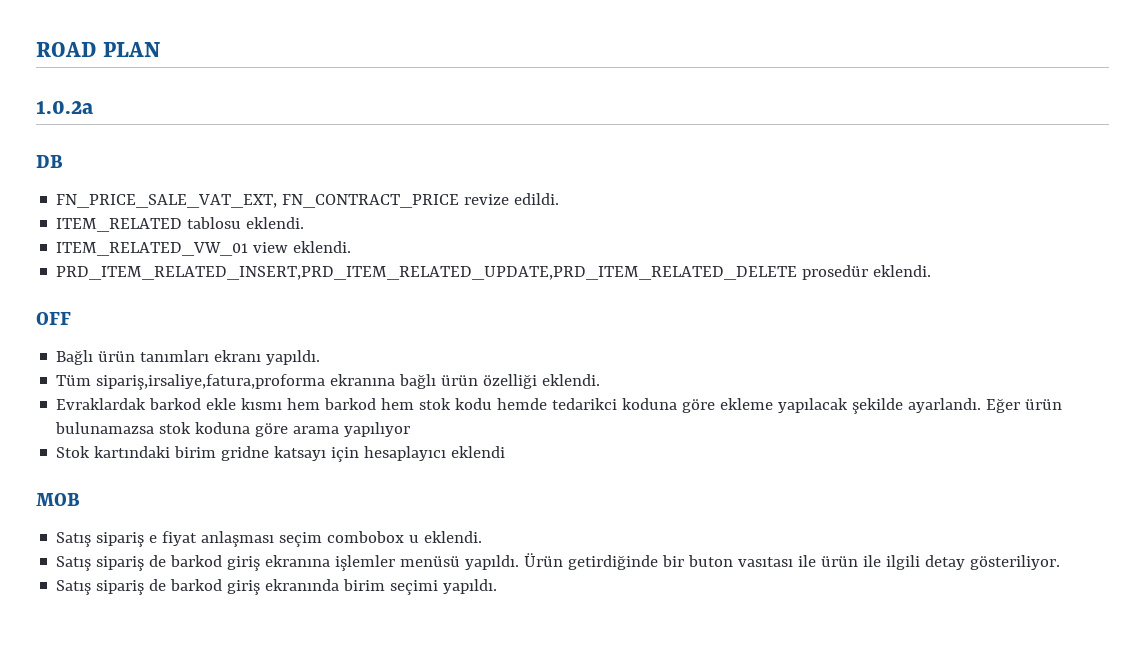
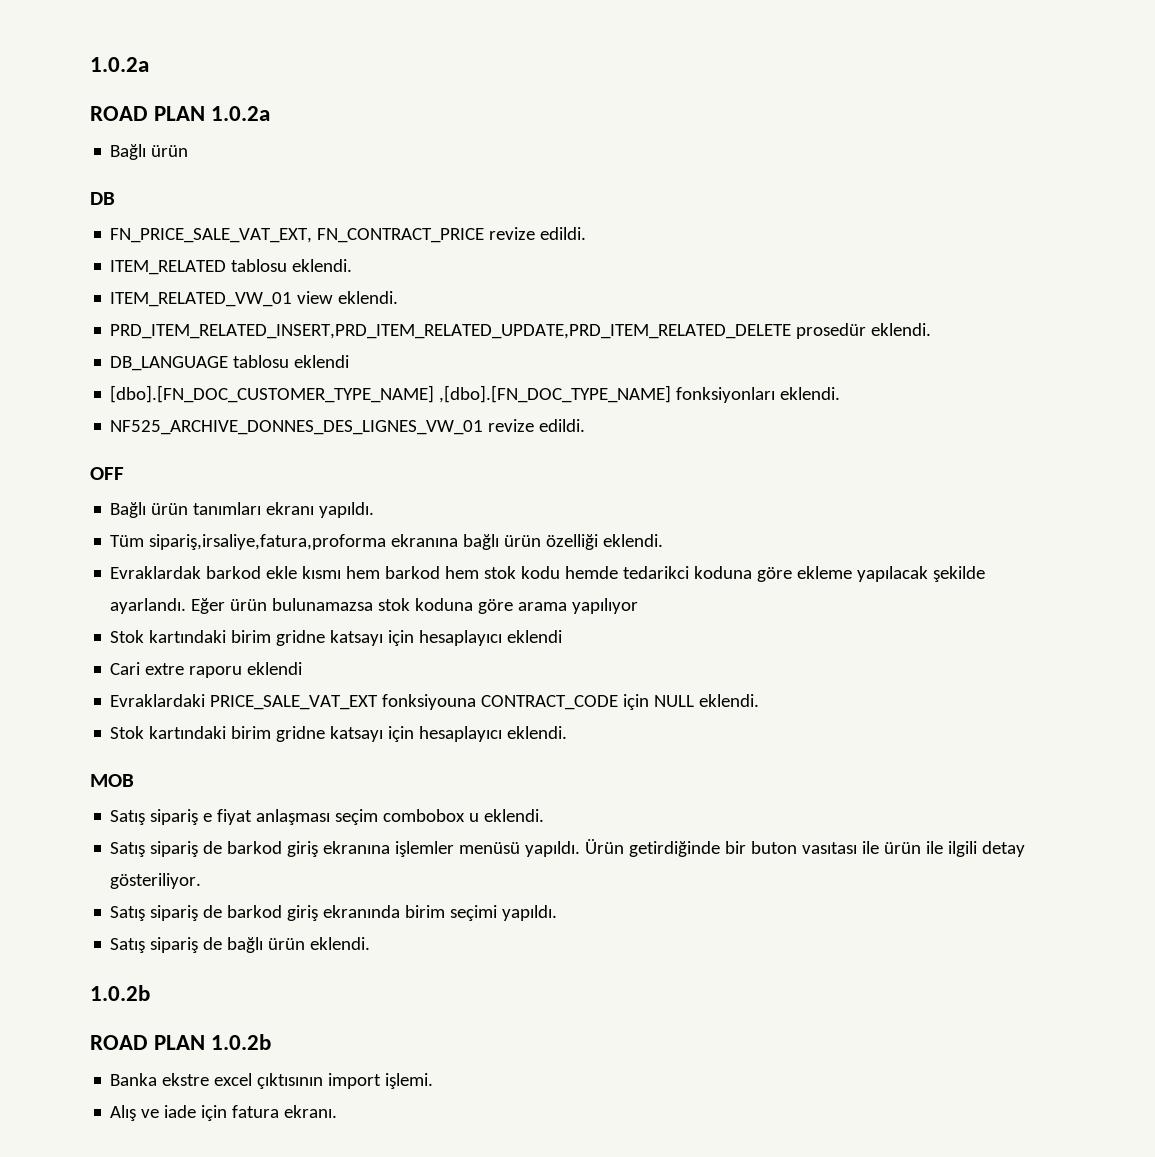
[36,42,160,57] [36,100,94,114] ROAD PLAN // 1.0.2a -> [90,57,149,72] [90,106,271,121] [110,144,189,160] 1.0.2a // ROAD PLAN 1.0.2a // Bağlı ürün
(932, 271) none -> [110,355,350,371] [110,385,841,403] [110,419,586,435] // DB_LANGUAGE tablosu eklendi // [dbo].[FN_DOC_CUSTOMER_TYPE_NAME] ,[dbo].[FN_DOC_TYPE_NAME] fonksiyonları eklendi. // NF525_ARCHIVE_DONNES_DES_LIGNES_VW_01 revize edildi.
(506, 452) none -> [110,662,303,678] [110,694,760,710] [110,726,568,742] // Cari extre raporu eklendi // Evraklardaki PRICE_SALE_VAT_EXT fonksiyouna CONTRACT_CODE için NULL eklendi. // Stok kartındaki birim gridne katsayı için hesaplayıcı eklendi.
(498, 586) none -> [110,937,371,953] [90,985,150,1001] [90,1034,272,1050] [110,1073,434,1089] [110,1105,338,1121] // Satış sipariş de bağlı ürün eklendi. // 1.0.2b // ROAD PLAN 1.0.2b // Banka ekstre excel çıktısının import işlemi. // Alış ve iade için fatura ekranı.

